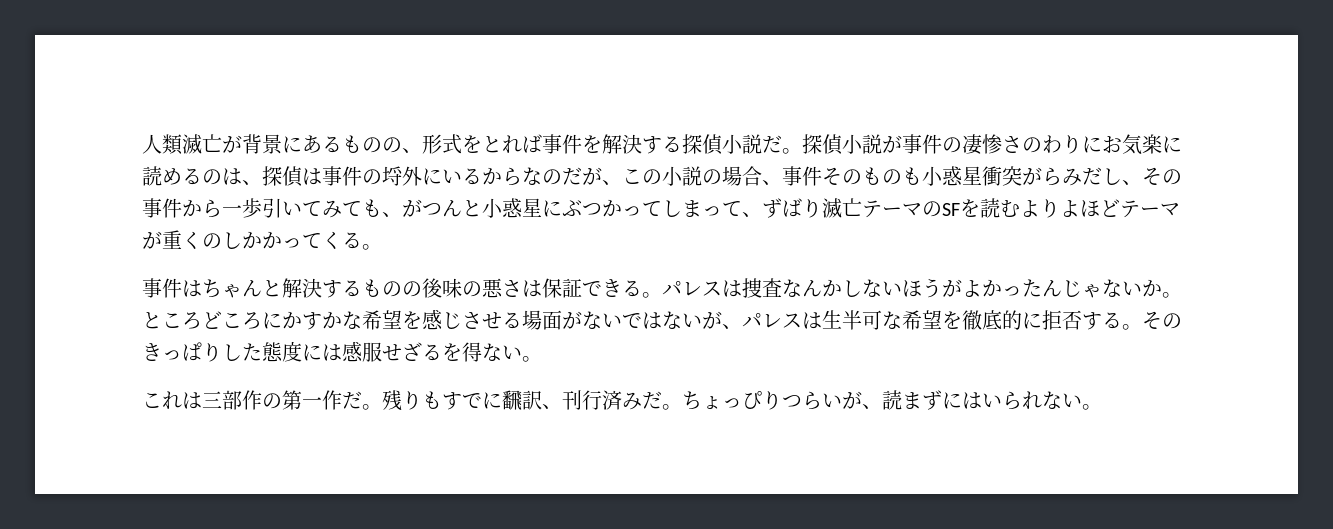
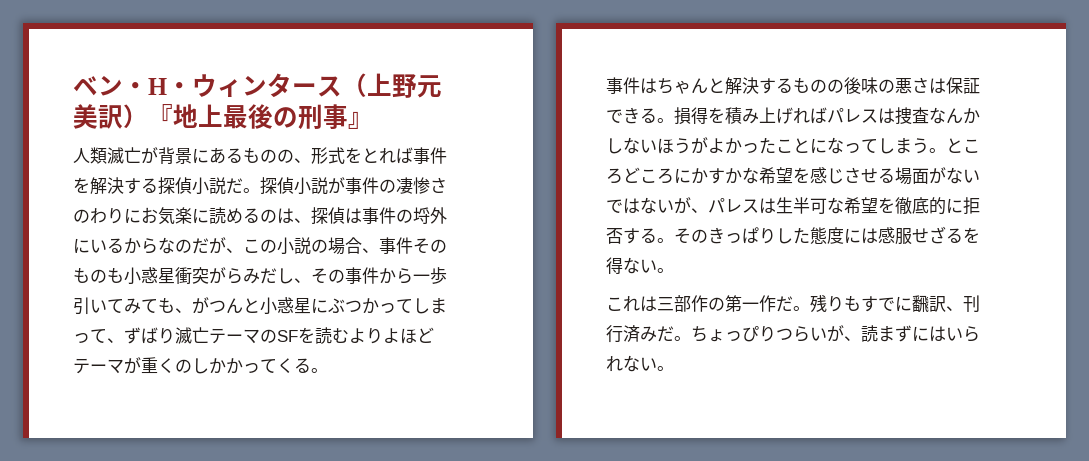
(142, 144) none -> [73,73,442,98] [73,104,373,130] ベン・H・ウィンタース（上野元美訳）『地上最後の刑事』 //
(662, 295) none -> [674,107,827,125] 損得を積み上げれば
[1042,279,1162,298] んじゃないか -> [776,137,929,154] ことになってしまう

